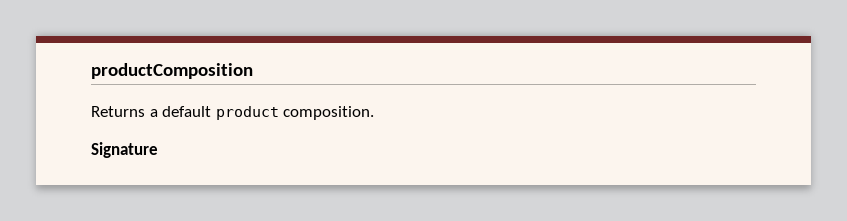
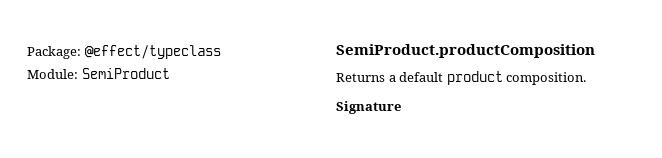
[91,63,253,79] productComposition -> [27,45,221,59] [27,68,170,79] [336,44,595,58] Package: @effect/typeclass // Module: SemiProduct // SemiProduct.productComposition

